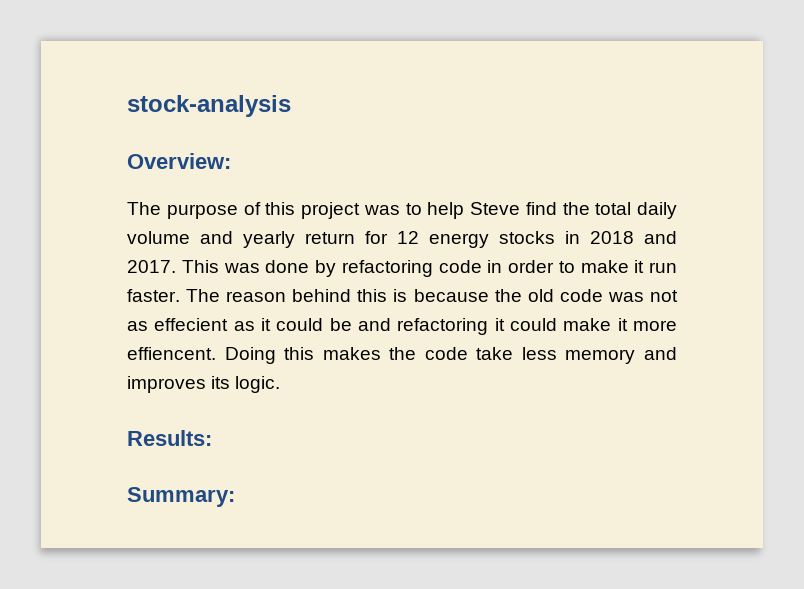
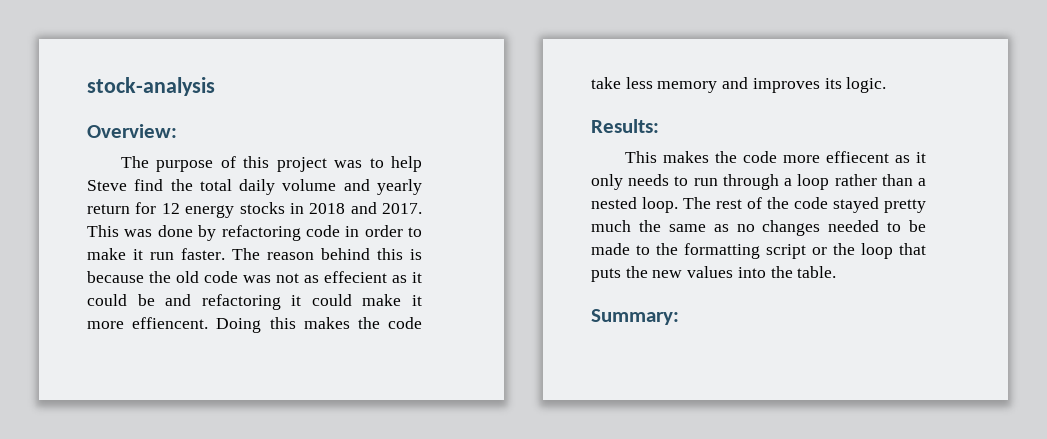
(212, 438) none -> [624,151,926,163] [591,174,926,190] [591,197,926,213] [591,220,926,236] [591,243,926,259] [591,266,837,282] // This makes the code more effiecent as it only needs to run through a loop rather than a nested loop. The rest of the code stayed pretty much the same as no changes needed to be made to the formatting script or the loop that puts the new values into the table.

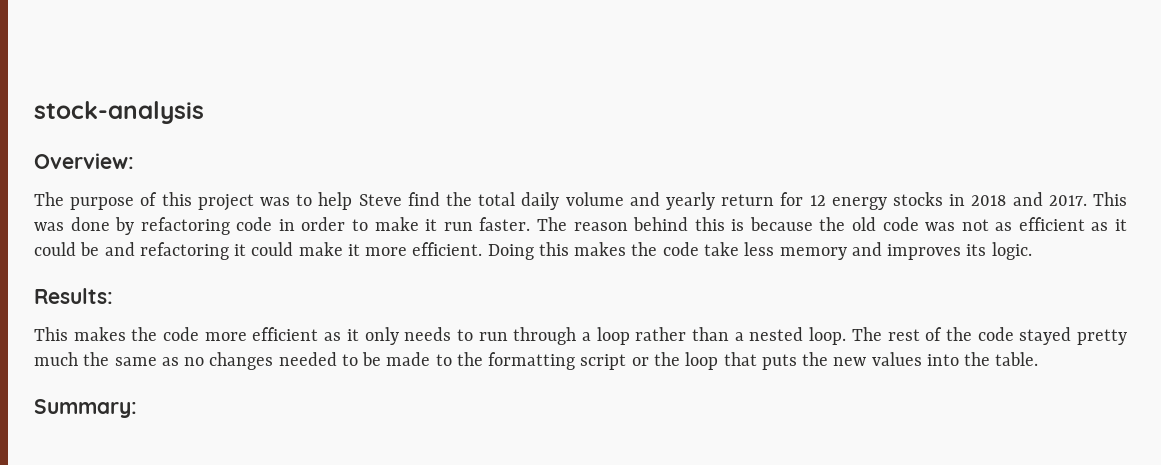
[324,271,387,283] effecient -> [1018,217,1085,231] efficient
[132,317,209,329] effiencent. -> [412,242,483,256] efficient.
[825,151,889,163] effiecent -> [252,327,319,341] efficient

